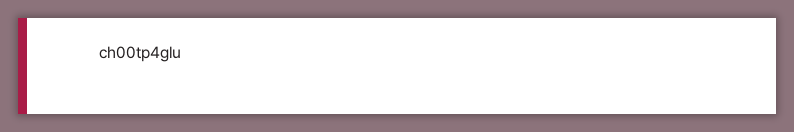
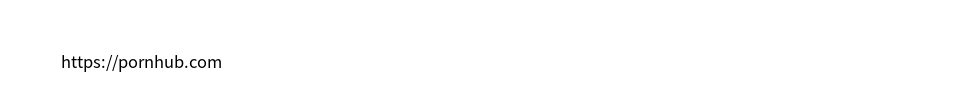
[99,46,181,62] ch00tp4glu -> [61,54,222,72] https://pornhub.com

